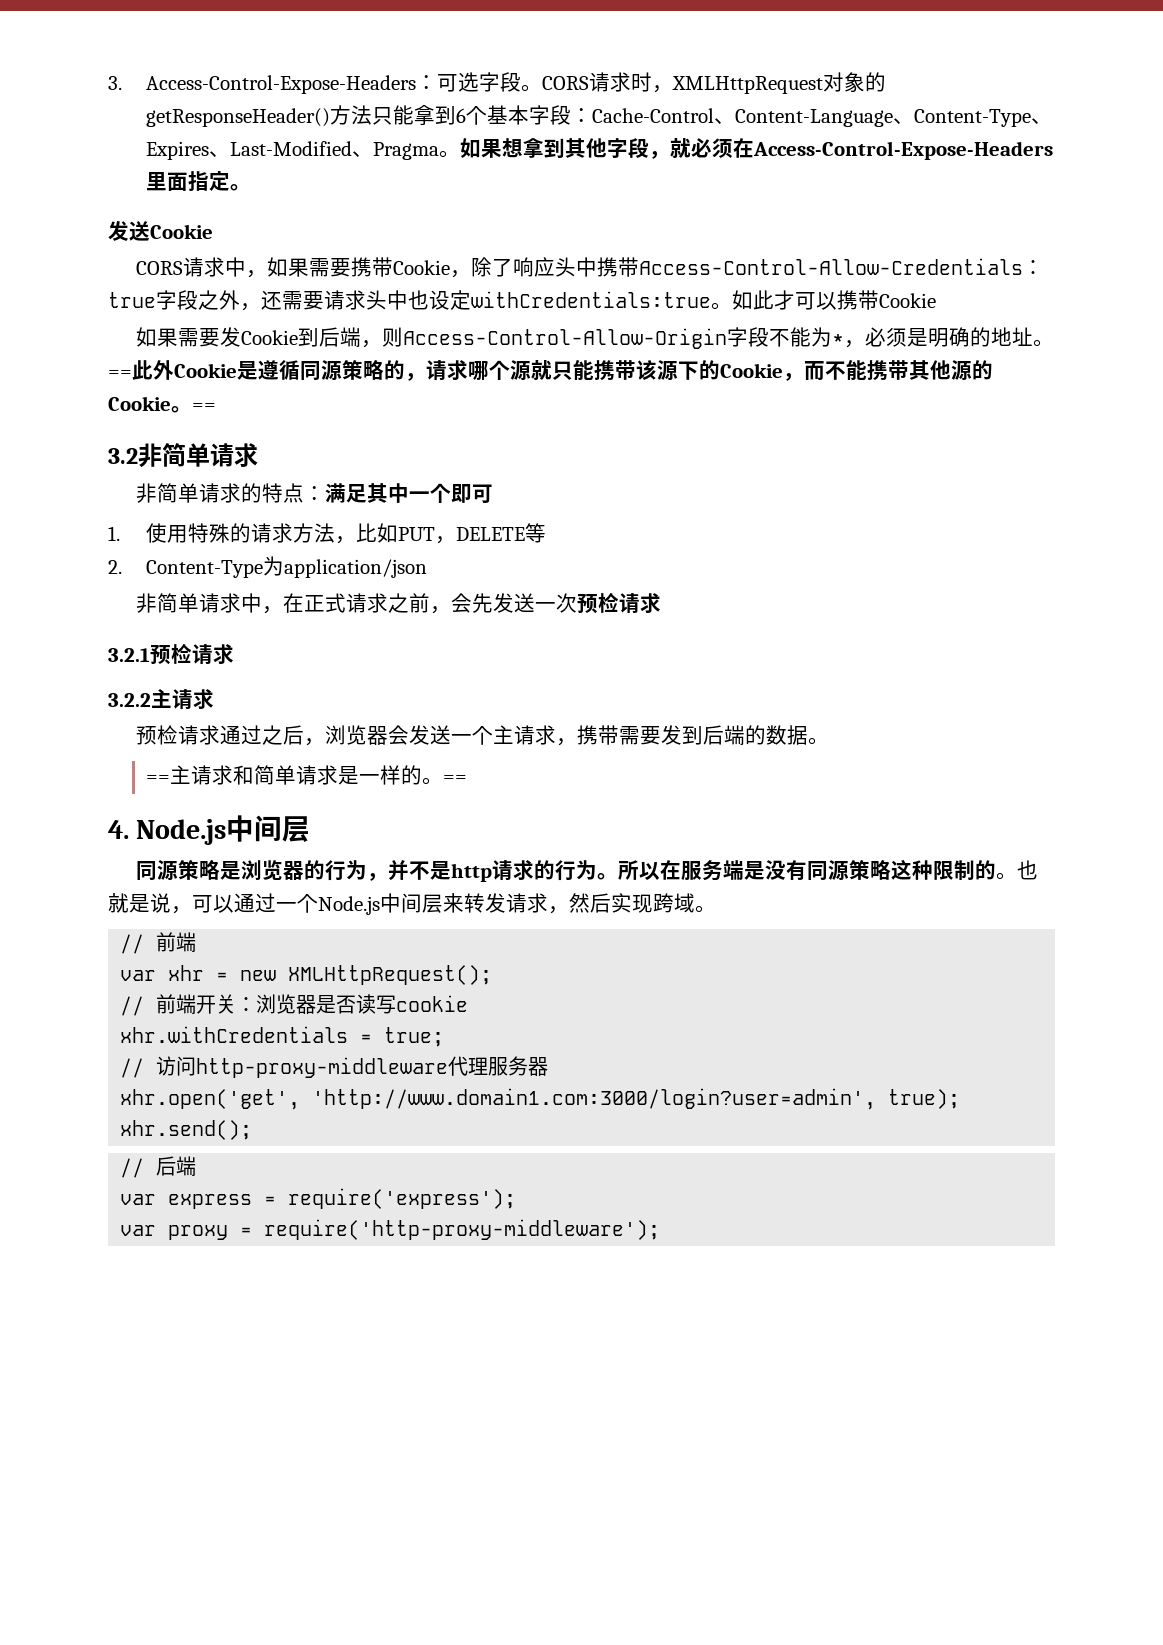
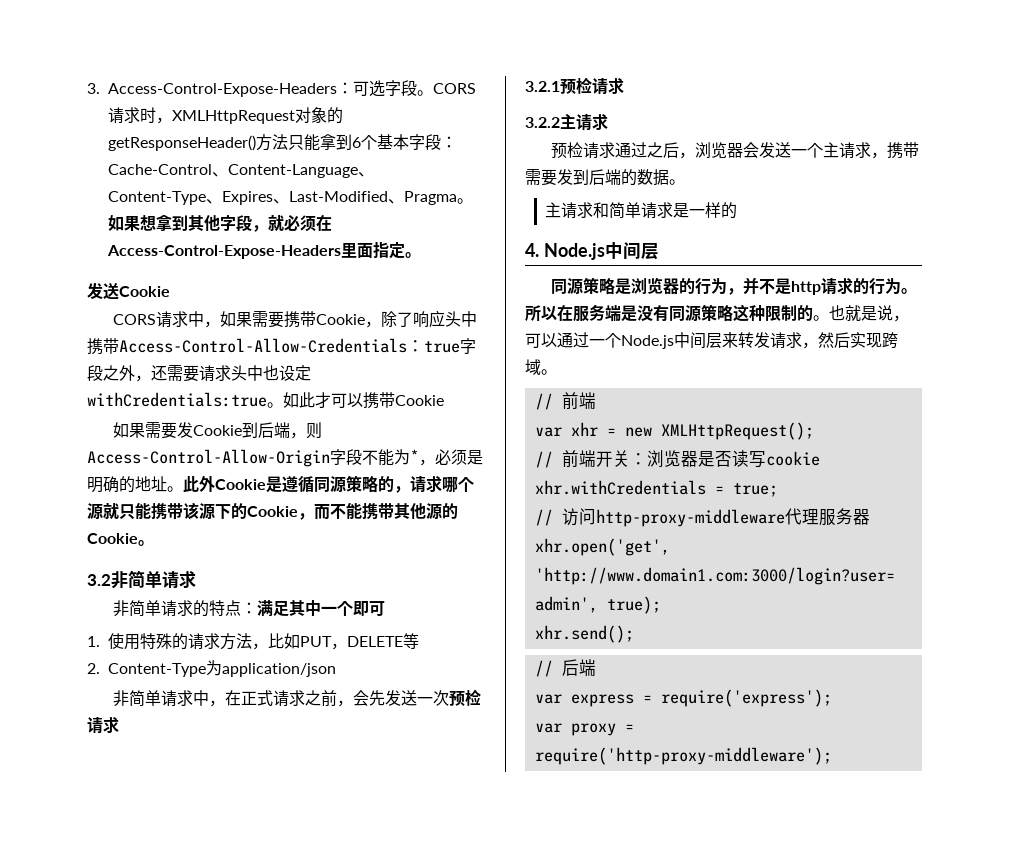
[108,370,132,378] == -> (183, 489) none
[192,403,216,411] == -> (154, 543) none
[145,775,170,783] == -> (685, 182) none
[421,775,467,785] 。== -> (738, 210) none

